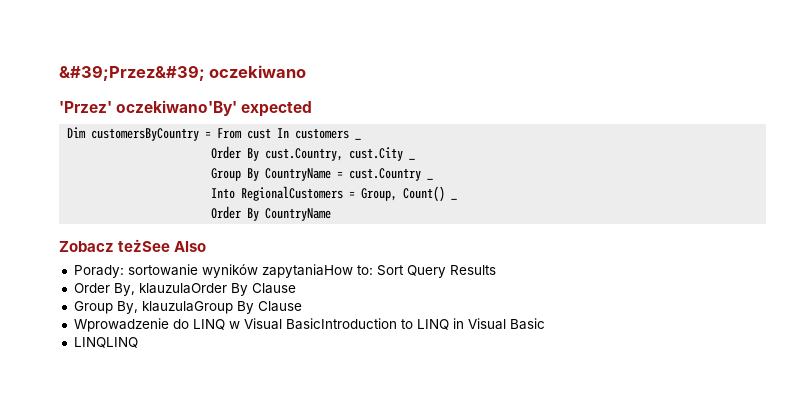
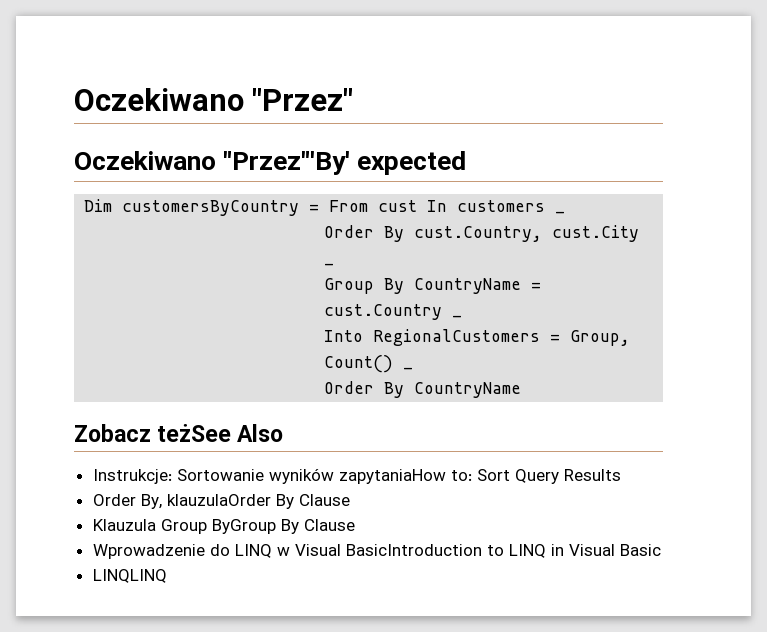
[59,65,307,81] [59,100,238,116] &#39;Przez&#39; oczekiwano // 'Przez' oczekiwano'By' -> [74,88,354,111] [74,151,351,175] Oczekiwano "Przez" // Oczekiwano "Przez"'By'
[73,264,198,278] Porady: sortowanie -> [92,469,264,484] Instrukcje: Sortowanie
[73,301,233,314] Group By, klauzulaGroup -> [92,519,276,534] Klauzula Group ByGroup

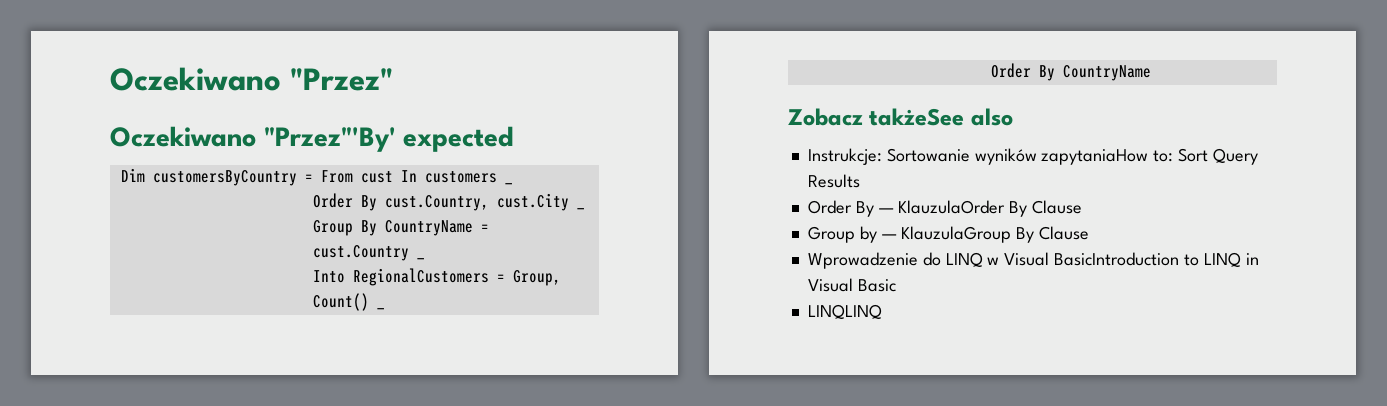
[157,424,284,442] teżSee Also -> [869,108,1013,126] takżeSee also
[140,494,350,509] [92,519,276,534] By, klauzulaOrder By Clause // Klauzula Group ByGroup -> [855,200,1083,217] [807,226,1012,243] By — KlauzulaOrder By Clause // Group by — KlauzulaGroup

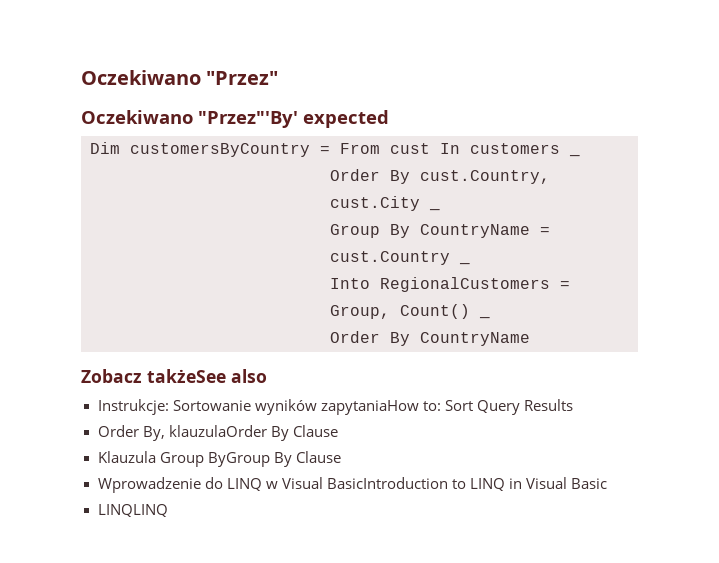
[855,200,1083,217] [807,226,1012,243] By — KlauzulaOrder By Clause // Group by — KlauzulaGroup -> [142,425,338,441] [97,451,270,467] By, klauzulaOrder By Clause // Klauzula Group ByGroup

